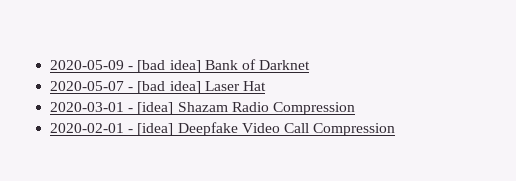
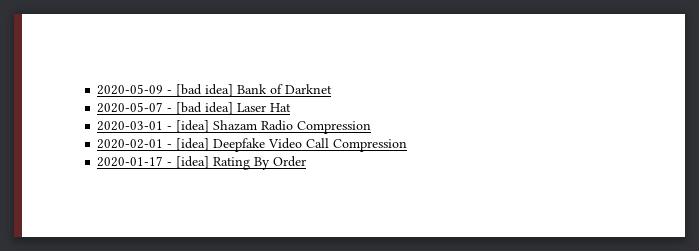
(396, 129) none -> [97,156,307,170] // 2020-01-17 - [idea] Rating By Order

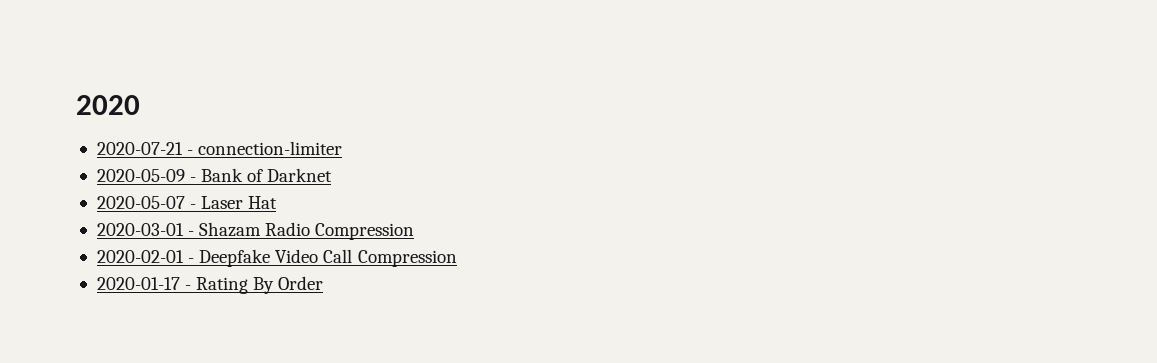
[97,84,234,97] 2020-05-09 - [bad idea] -> [76,95,140,115] [96,141,343,155] [96,169,197,182] 2020 // 2020-07-21 - connection-limiter // 2020-05-09 -
[176,102,234,115] [bad idea] -> (197, 206) none
[176,120,210,133] [idea] -> (195, 233) none
[176,138,210,151] [idea] -> (195, 260) none
[176,156,210,169] [idea] -> (192, 287) none

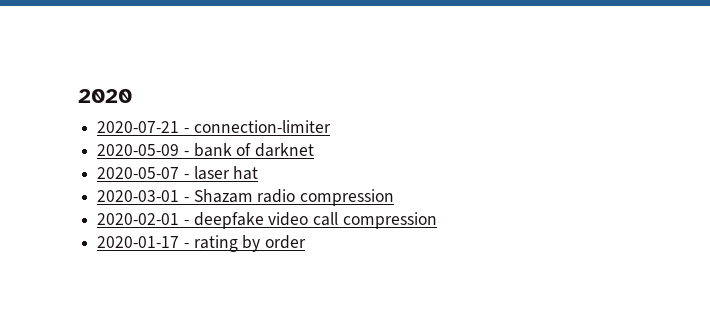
[201,168,333,182] Bank of Darknet -> [193,143,315,157] bank of darknet
[201,196,278,209] Laser Hat -> [193,166,259,180] laser hat
[265,222,415,240] Radio Compression -> [257,189,395,206] radio compression
[199,249,457,267] Deepfake Video Call Compression -> [193,212,437,229] deepfake video call compression
[196,276,324,294] Rating By Order -> [193,235,307,252] rating by order

